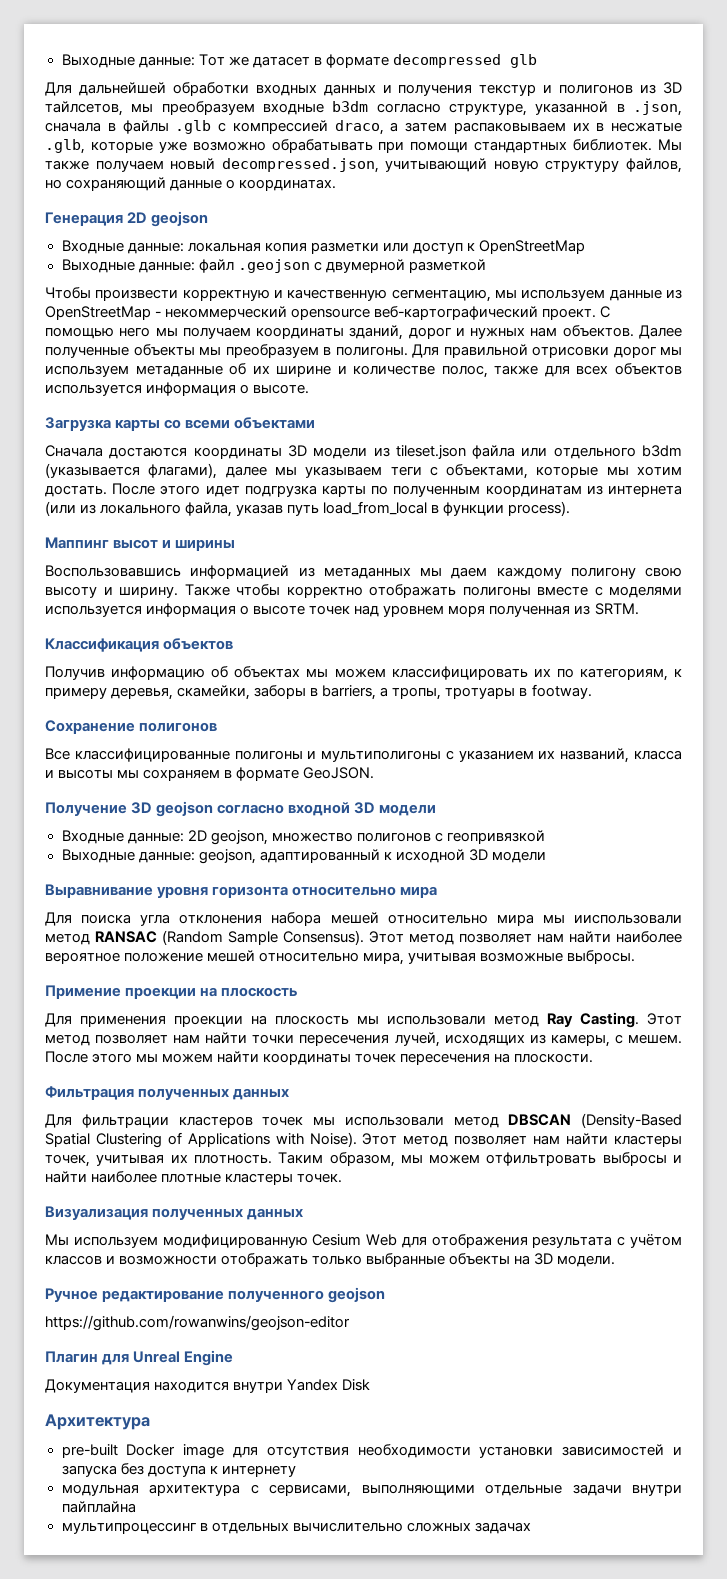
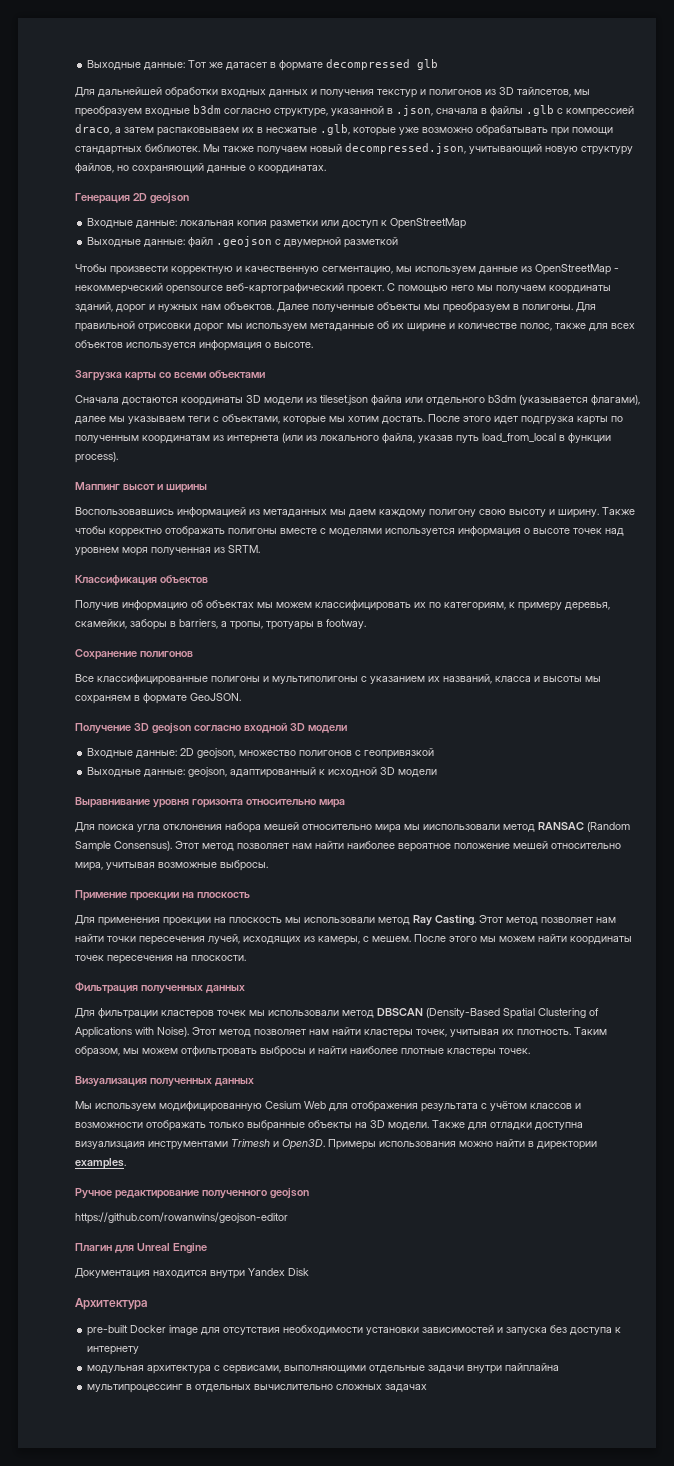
(616, 1261) none -> [432,1120,583,1130] [75,1139,597,1150] [75,1158,126,1169] Также для отладки доступна визуализцаия инструментами Trimesh и Open3D. Примеры использования можно найти в директории examples.

